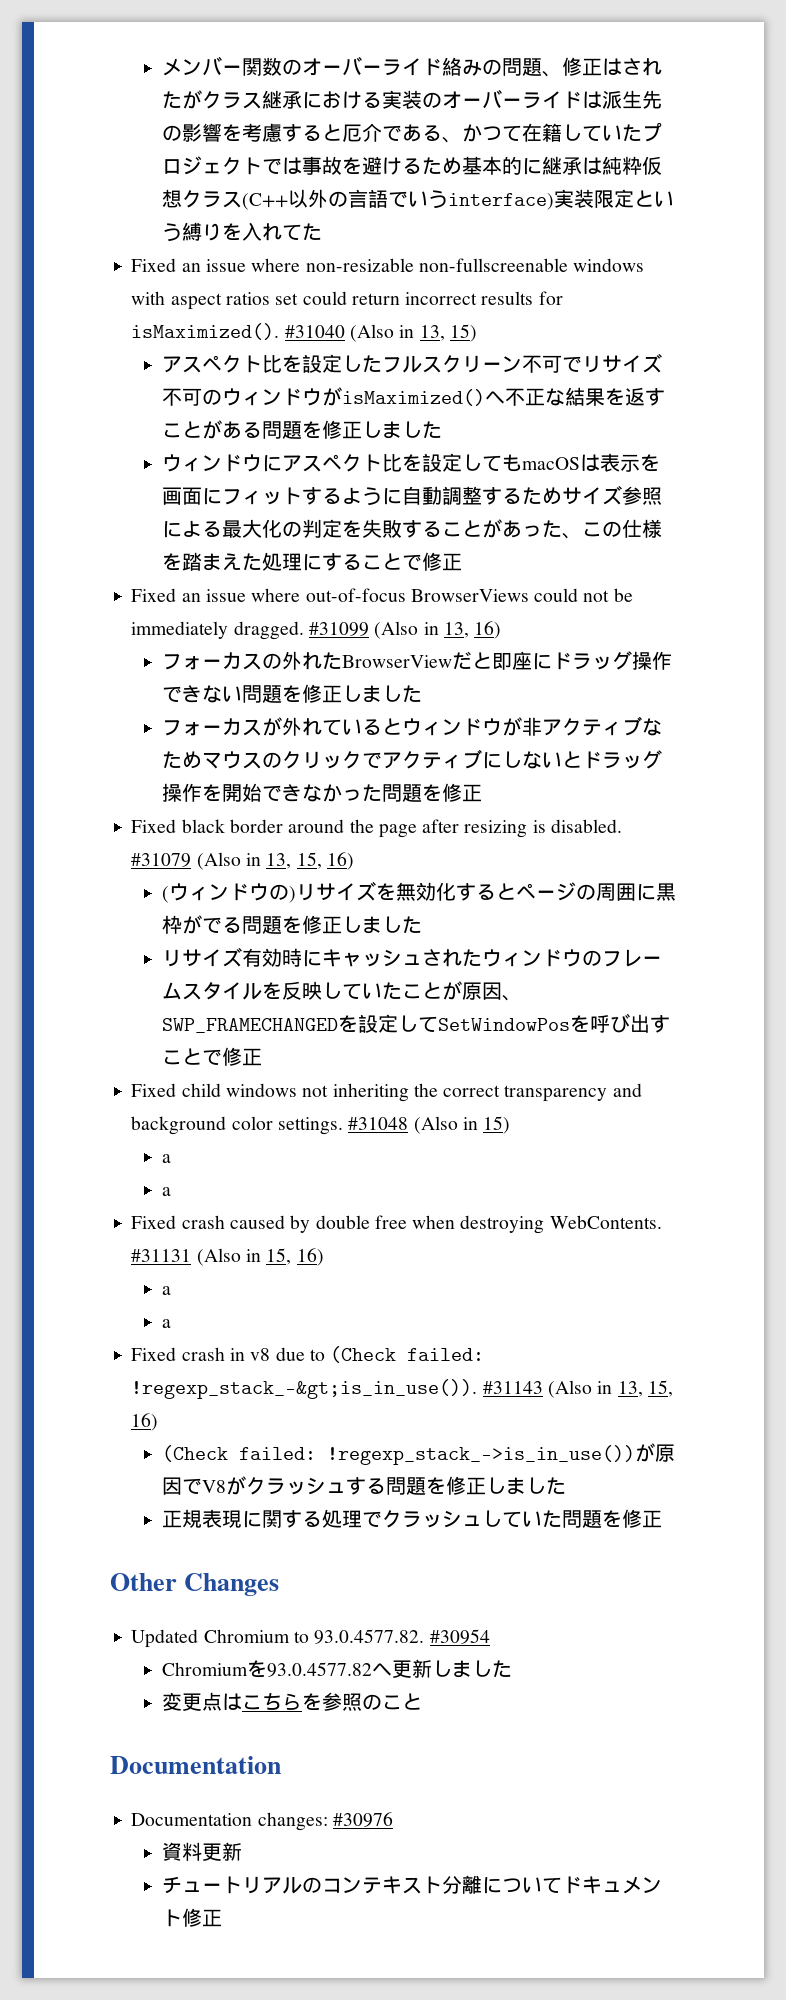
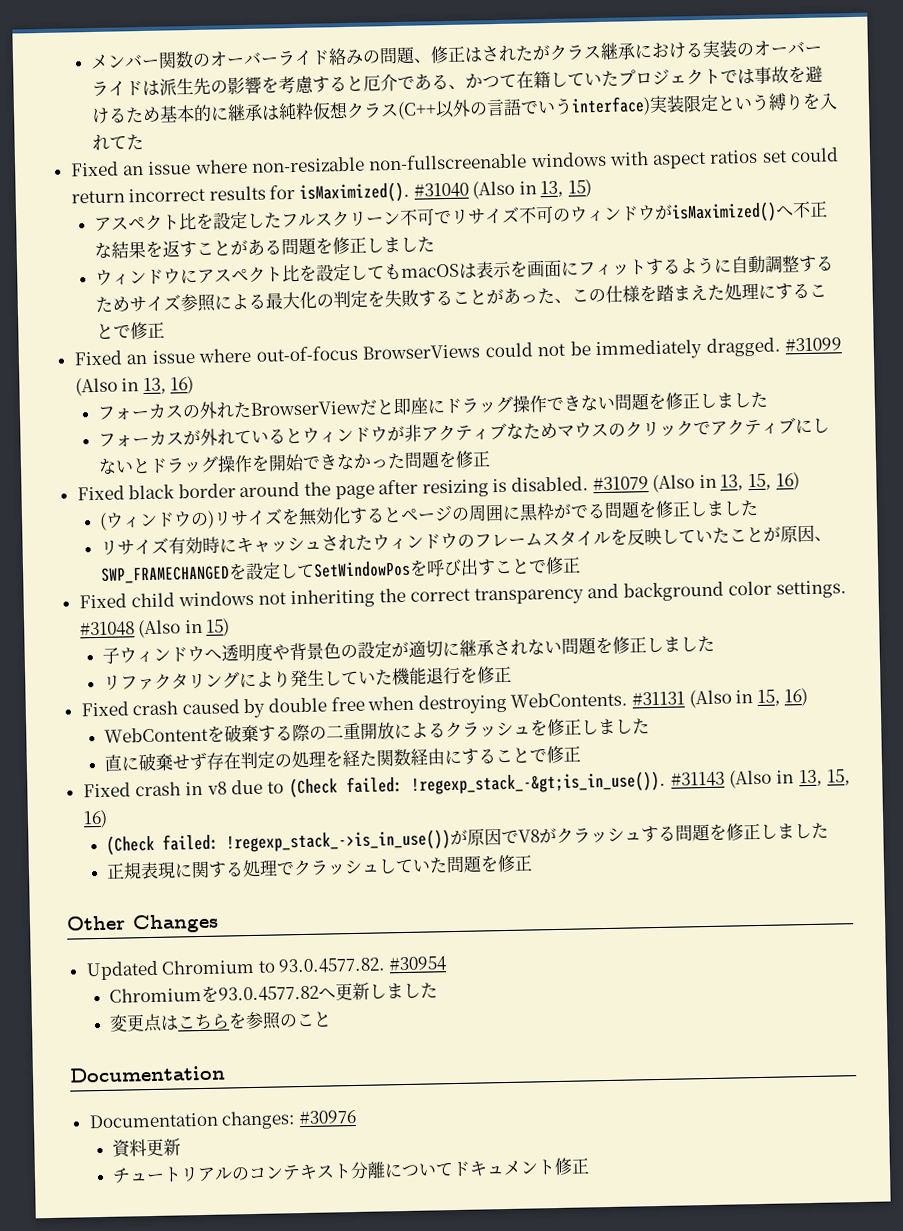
[161,1154,171,1163] [161,1187,171,1196] a // a -> [101,635,715,664] [102,665,512,691] 子ウィンドウへ透明度や背景色の設定が適切に継承されない問題を修正しました // リファクタリングにより発生していた機能退行を修正
[161,1286,171,1295] [161,1319,171,1328] a // a -> [103,718,650,743] [103,745,581,772] WebContentを破棄する際の二重開放によるクラッシュを修正しました // 直に破棄せず存在判定の処理を経た関数経由にすることで修正

